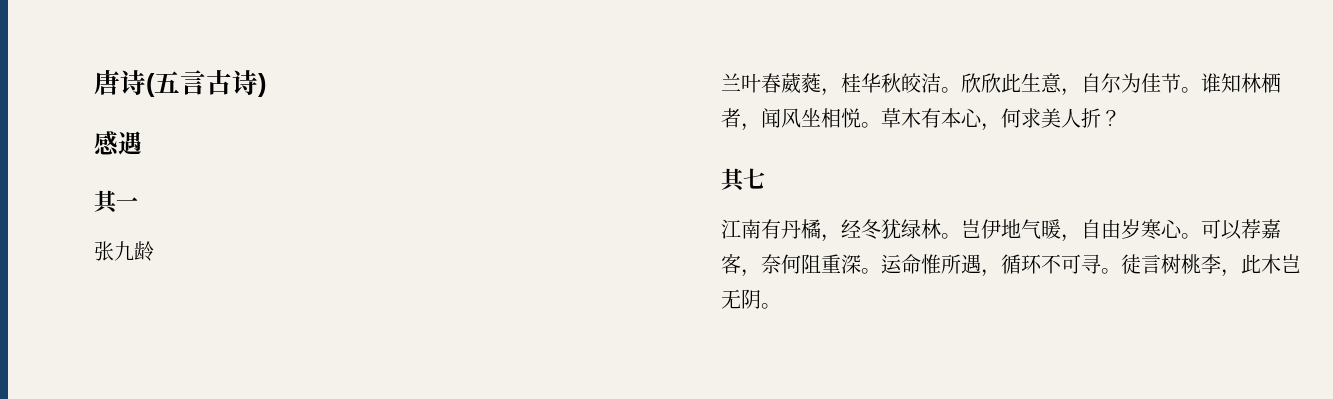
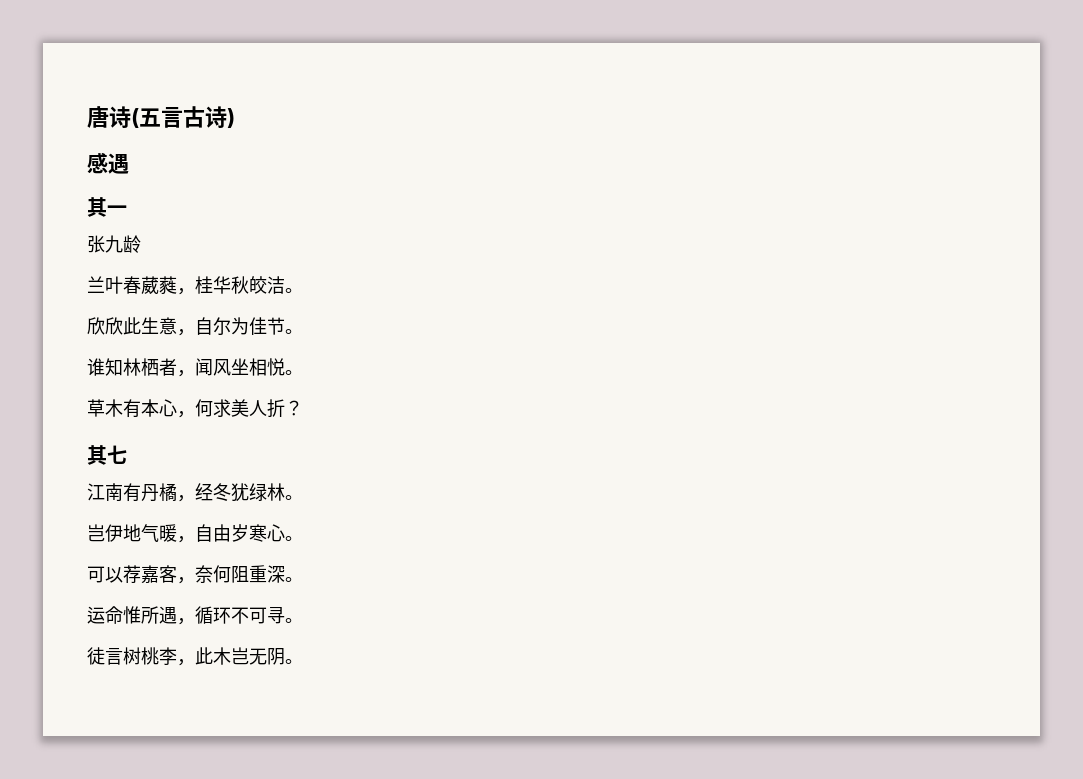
(961, 90) none -> (303, 290) //
(1201, 90) none -> (303, 331) //
(881, 125) none -> (303, 372) //
(961, 236) none -> (303, 497) //
(1201, 236) none -> (303, 538) //
(881, 271) none -> (303, 579) //
(1121, 271) none -> (303, 620) //

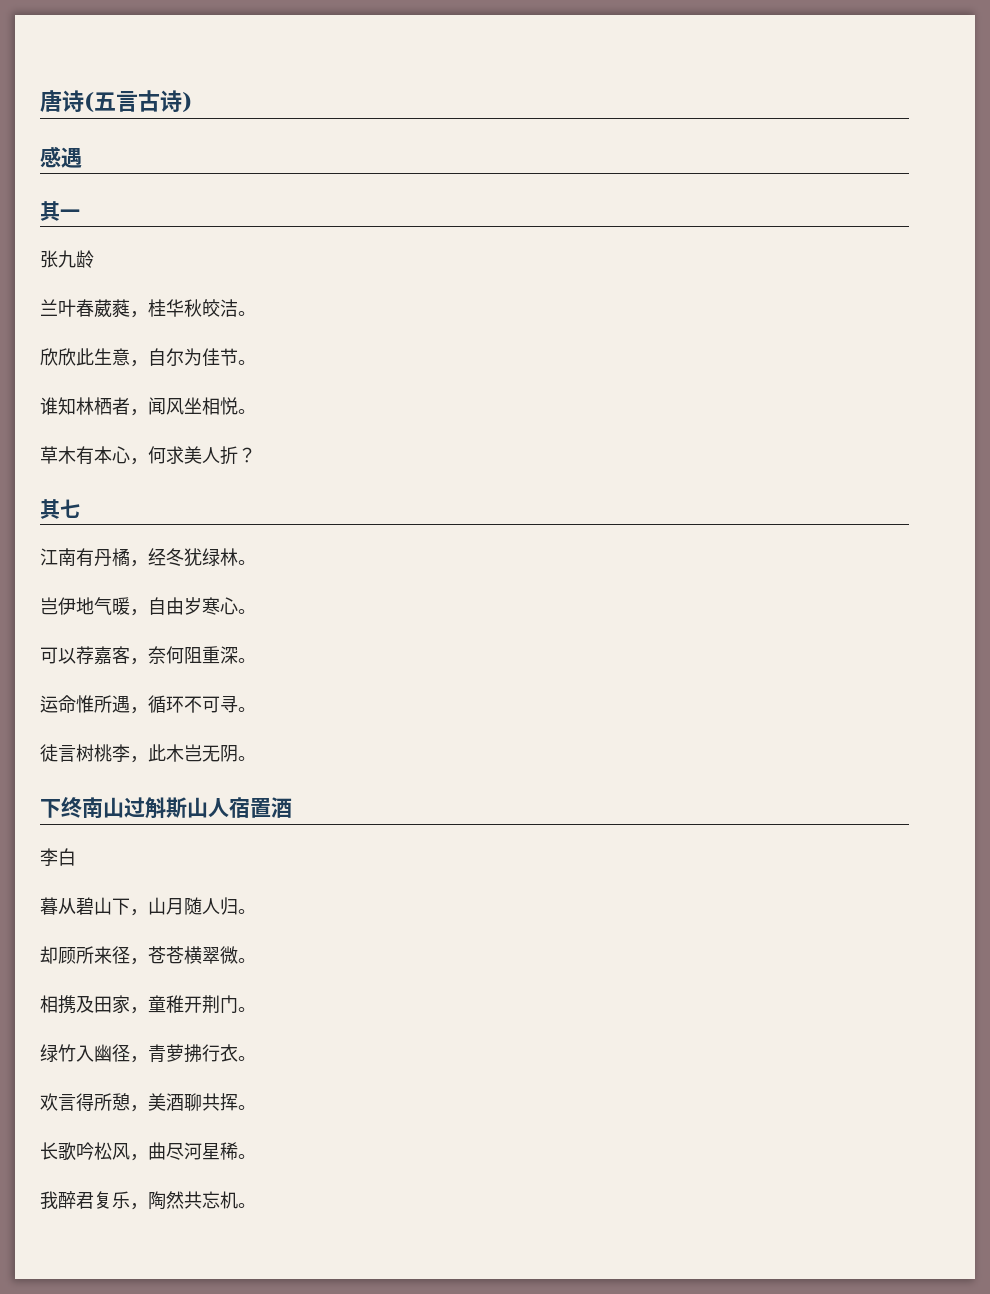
(303, 661) none -> [40,797,292,819] [40,848,76,866] [40,897,256,916] [40,946,256,965] [40,995,256,1014] [40,1044,256,1063] [40,1093,256,1112] [40,1142,256,1161] [40,1191,256,1210] // 下终南山过斛斯山人宿置酒 // 李白 // 暮从碧山下，山月随人归。 // 却顾所来径，苍苍横翠微。 // 相携及田家，童稚开荆门。 // 绿竹入幽径，青萝拂行衣。 // 欢言得所憩，美酒聊共挥。 // 长歌吟松风，曲尽河星稀。 // 我醉君复乐，陶然共忘机。

